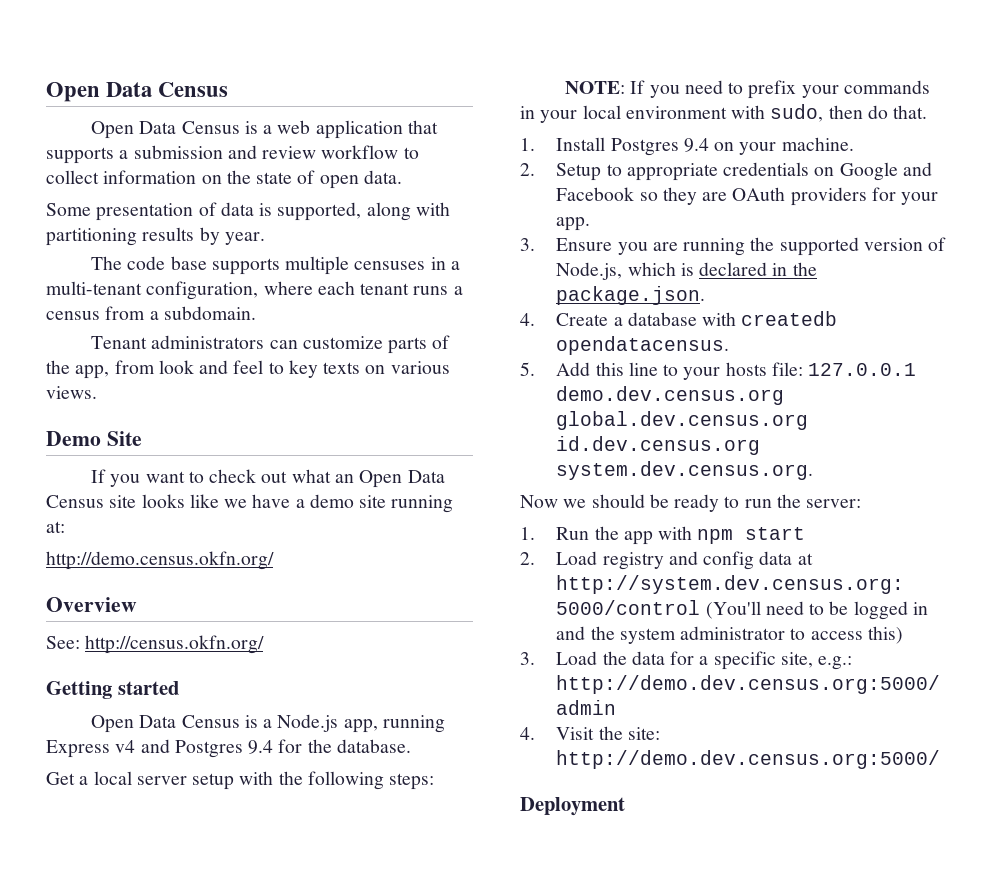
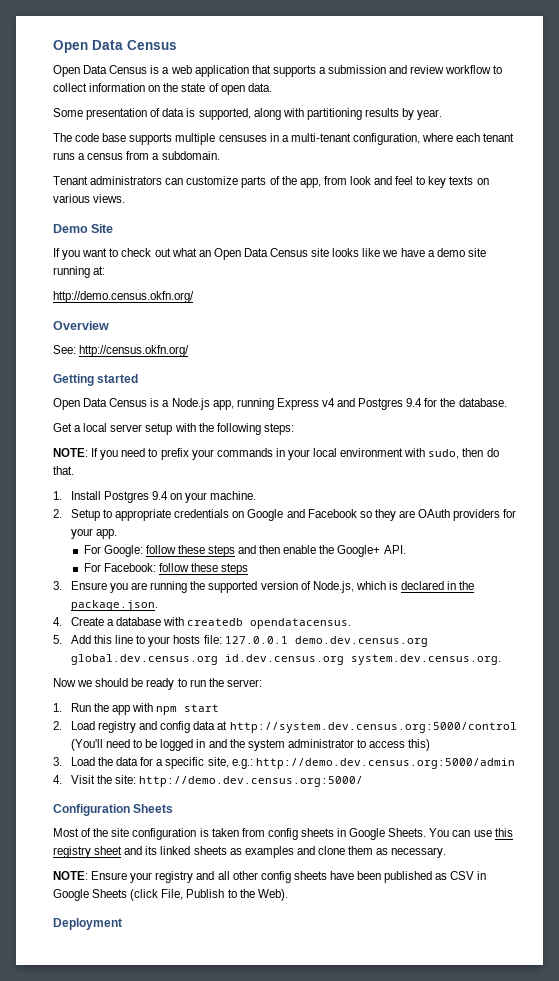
(591, 224) none -> [83,545,406,557] [83,563,248,575] // For Google: follow these steps and then enable the Google+ API. // For Facebook: follow these steps
(941, 759) none -> [53,804,174,816] [53,828,513,840] [53,846,447,858] [53,871,487,883] [53,889,288,901] // Configuration Sheets // Most of the site configuration is taken from config sheets in Google Sheets. You can use this registry sheet and its linked sheets as examples and clone them as necessary. // NOTE: Ensure your registry and all other config sheets have been published as CSV in Google Sheets (click File, Publish to the Web).

